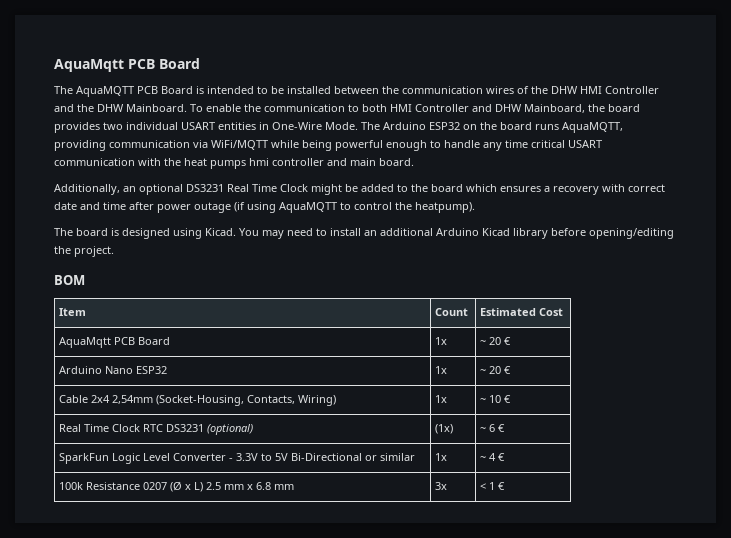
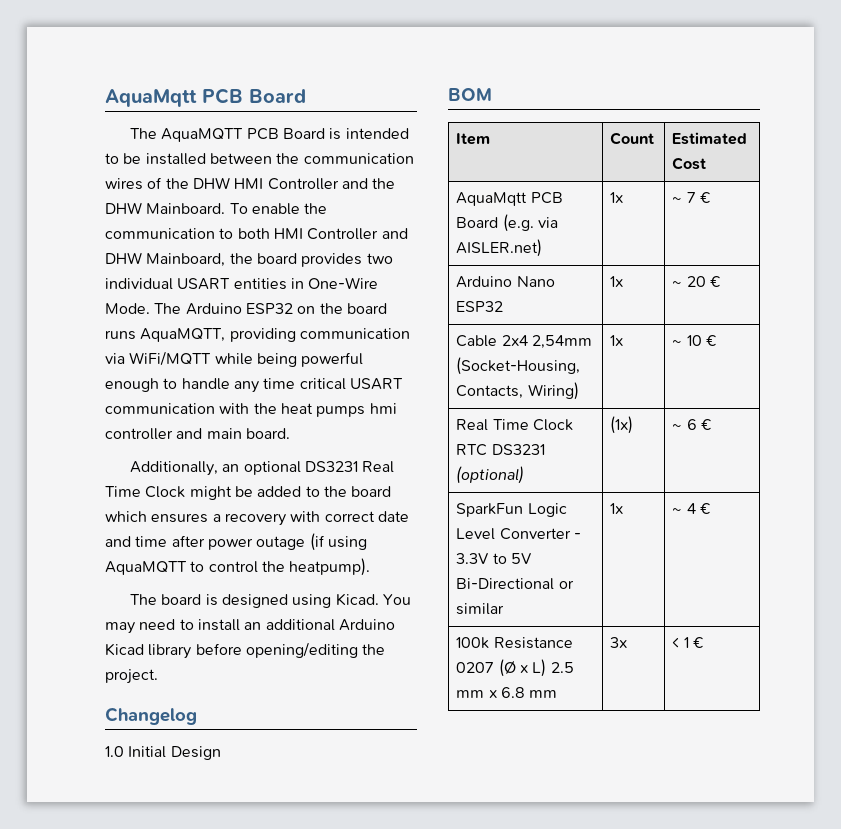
(114, 251) none -> [105,707,197,725] [105,746,221,760] // Changelog // 1.0 Initial Design
[435,337,448,345] [480,337,502,345] | 1x | ~ 20 -> [502,214,559,232] [456,239,543,257] [610,192,624,203] [672,192,696,203] (e.g. via AISLER.net) | 1x | ~ 7

